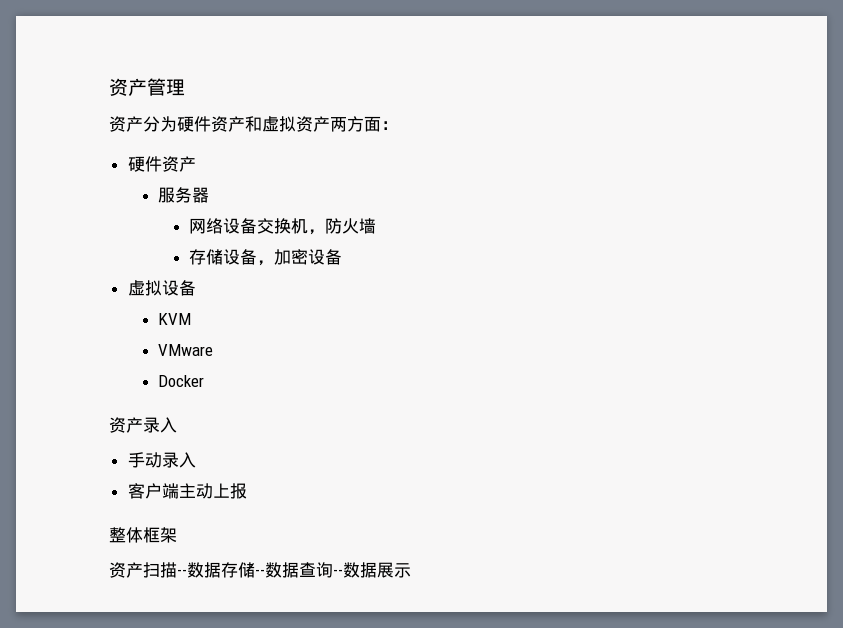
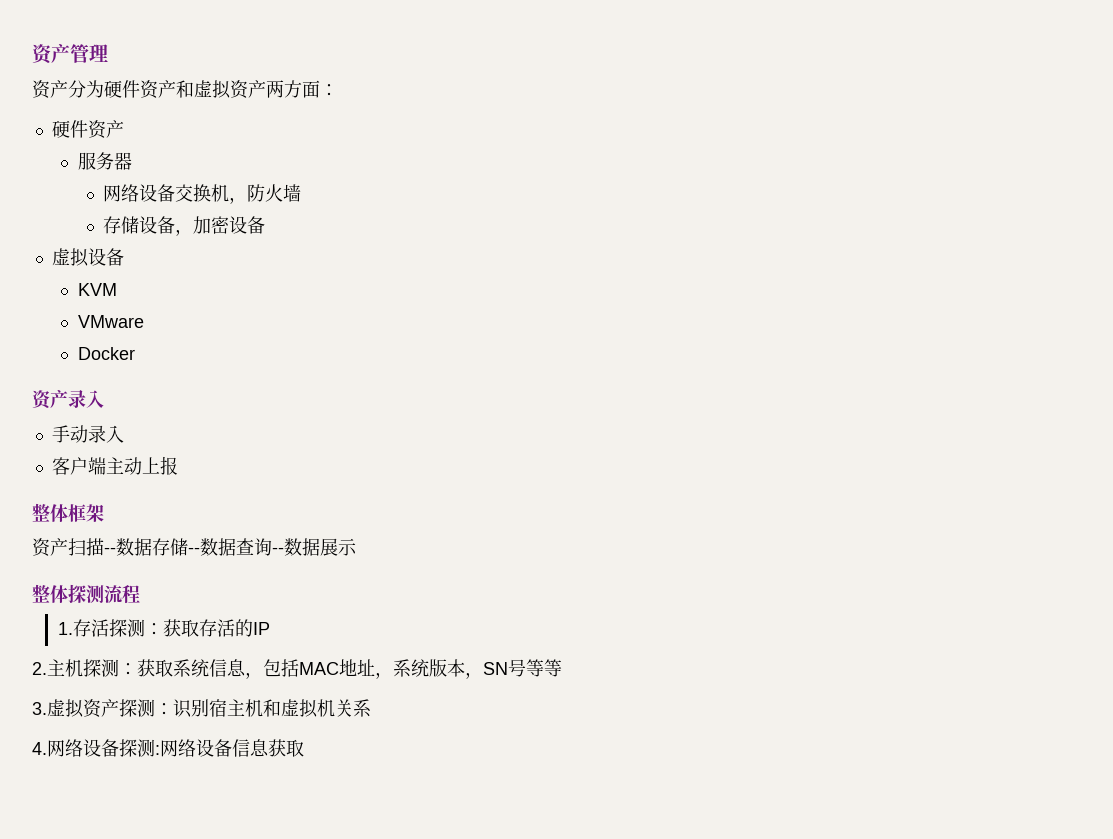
(411, 570) none -> [32,584,140,604] [57,619,270,637] [32,659,562,679] [32,699,371,718] [32,739,304,757] // 整体探测流程 // 1.存活探测：获取存活的IP // 2.主机探测：获取系统信息，包括MAC地址，系统版本，SN号等等 // 3.虚拟资产探测：识别宿主机和虚拟机关系 // 4.网络设备探测:网络设备信息获取

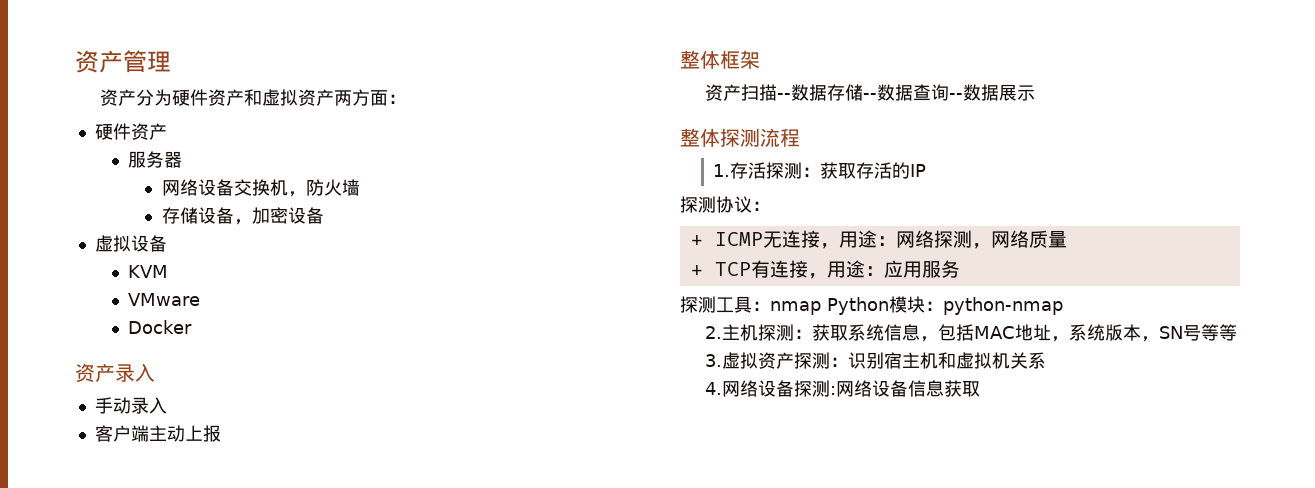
(270, 628) none -> [680,196,770,213] [690,230,1067,249] [690,260,960,279] [680,296,1063,315] // 探测协议： // + ICMP无连接，用途：网络探测，网络质量 // + TCP有连接，用途：应用服务 // 探测工具：nmap Python模块：python-nmap

